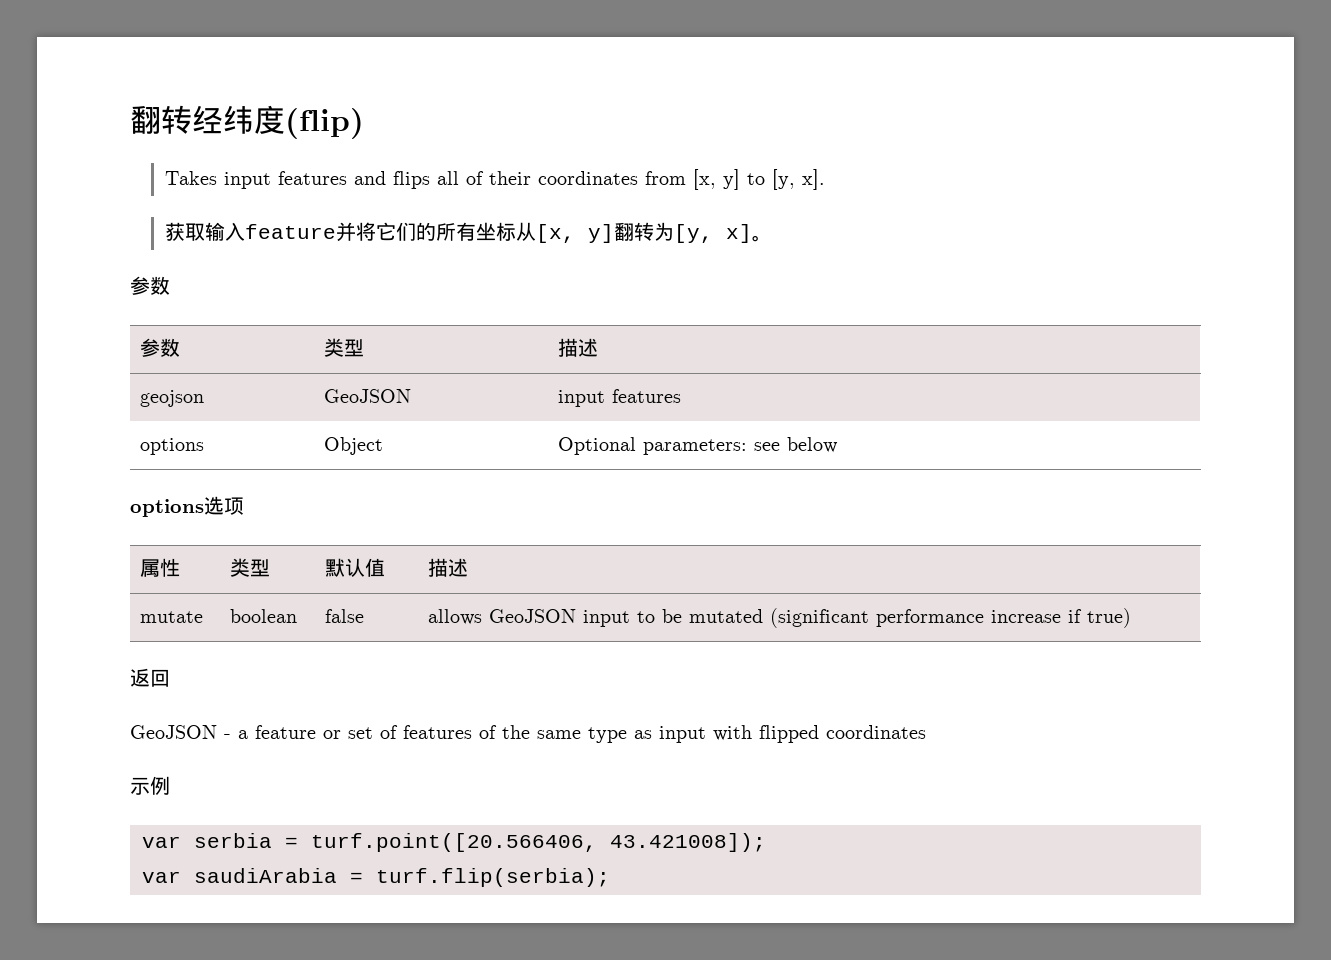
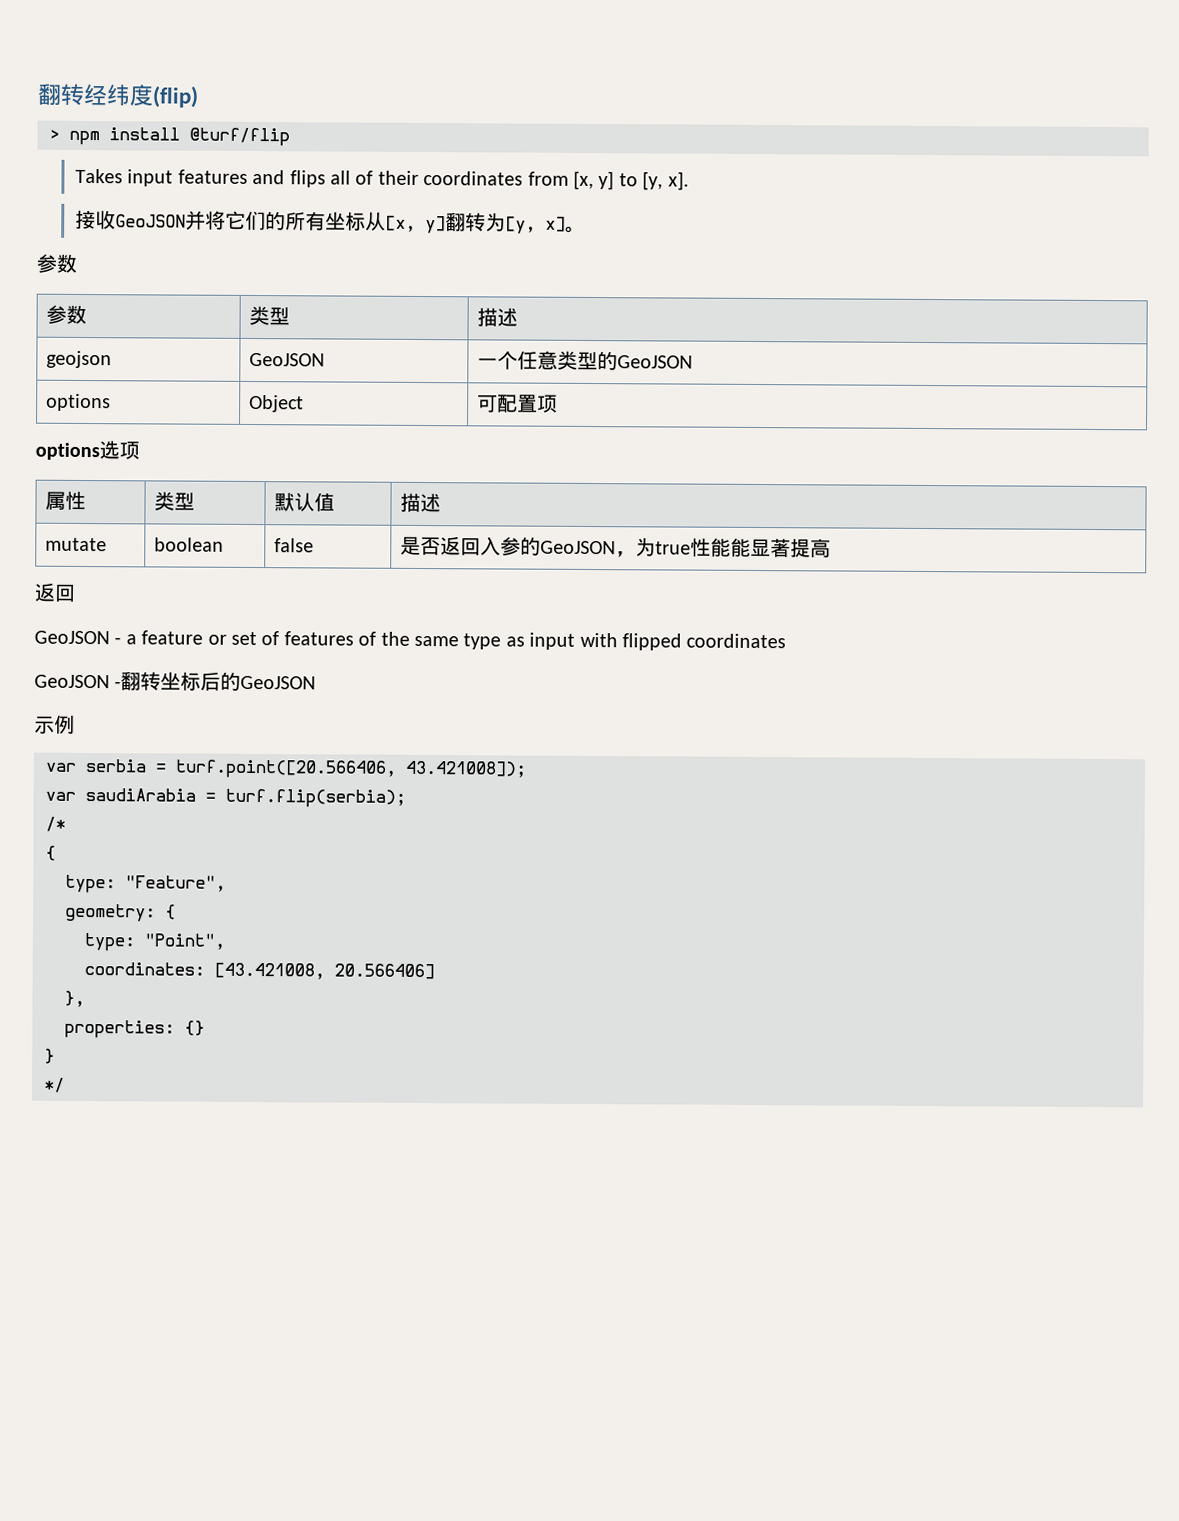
(364, 123) none -> [49,127,290,147] // > npm install @turf/flip
[164,222,336,241] 获取输入feature -> [75,209,187,230] 接收GeoJSON
[557,389,681,407] [139,438,204,455] [323,437,383,455] [557,437,838,455] input features // options | Object | Optional parameters: see below -> [476,350,693,371] [45,393,111,412] [248,394,304,413] [476,394,558,413] 一个任意类型的GeoJSON // options | Object | 可配置项
[427,608,1131,628] allows GeoJSON input to be mutated (significant performance increase if true) -> [399,536,831,558] 是否返回入参的GeoJSON，为true性能能显著提高
(926, 732) none -> [34,671,317,691] // GeoJSON -翻转坐标后的GeoJSON
(610, 877) none -> [45,816,66,832] [45,845,56,861] [65,874,226,894] [65,903,176,922] [84,933,225,952] [84,962,435,980] [64,990,85,1008] [64,1019,205,1039] [44,1048,55,1064] [44,1077,65,1093] // /* // { // type: "Feature", // geometry: { // type: "Point", // coordinates: [43.421008, 20.566406] // }, // properties: {} // } // */

